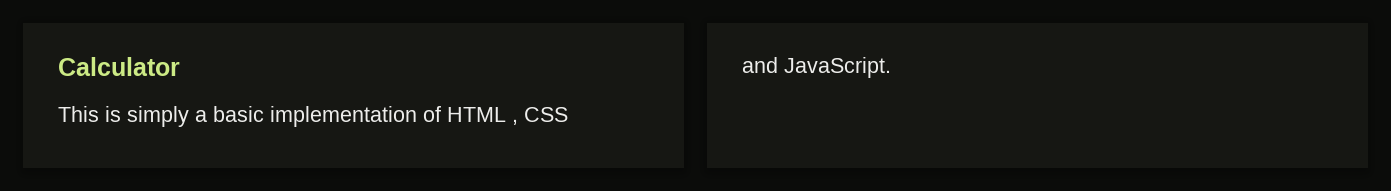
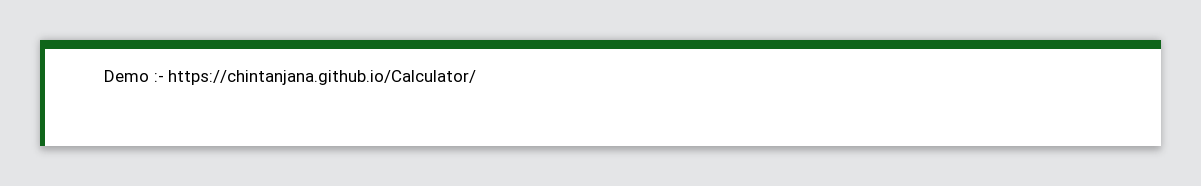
[58,57,180,76] [58,106,568,127] [742,57,891,78] Calculator // This is simply a basic implementation of HTML , CSS and JavaScript. -> [104,70,477,85] Demo :- https://chintanjana.github.io/Calculator/

